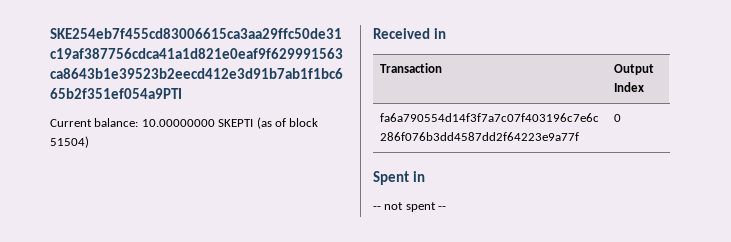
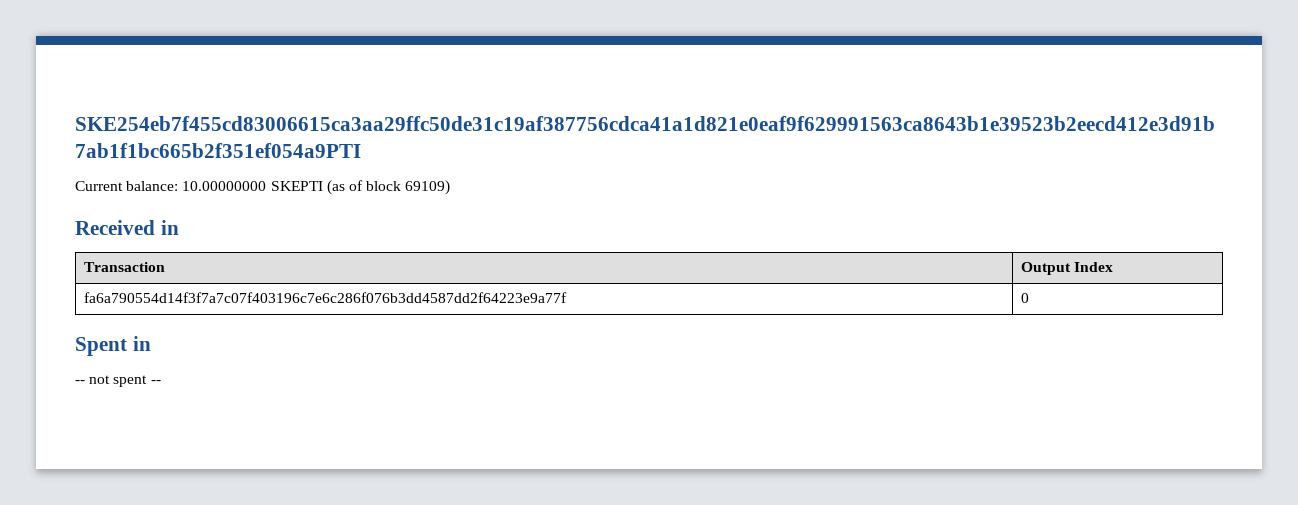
[50,136,89,148] 51504) -> [405,180,451,195] 69109)

